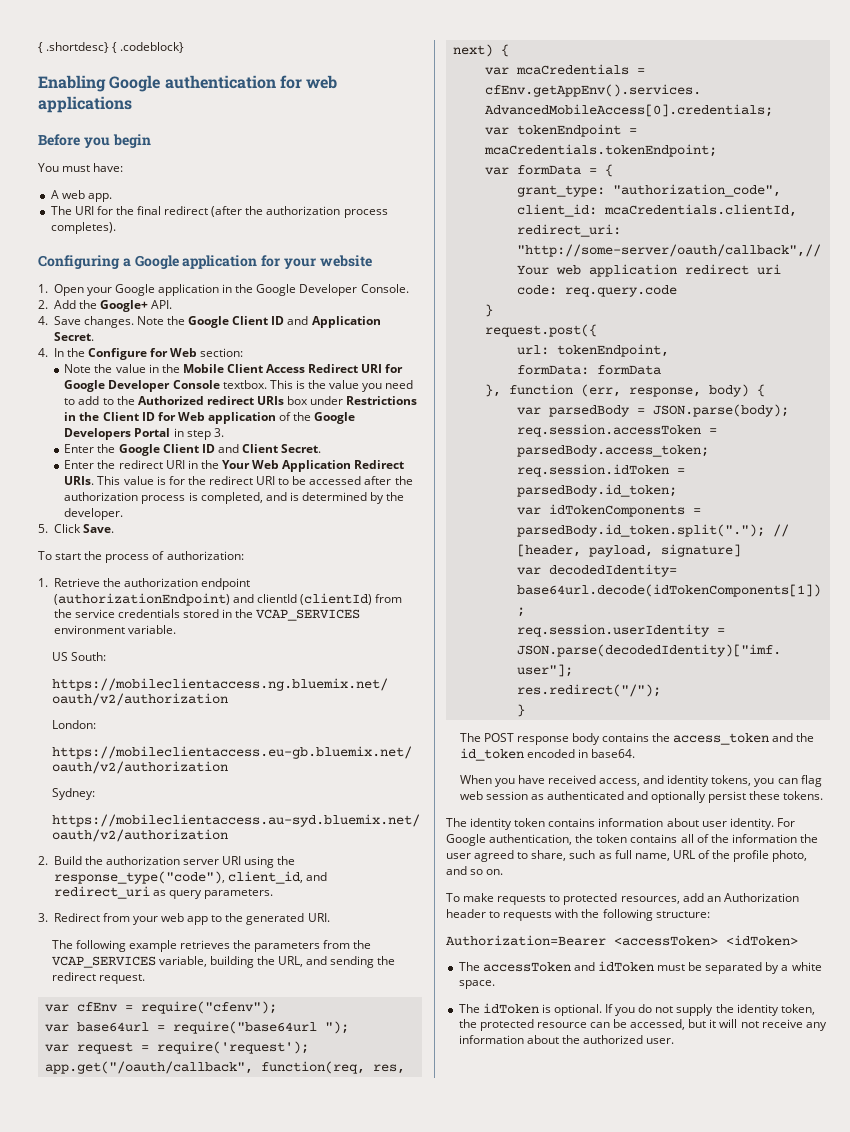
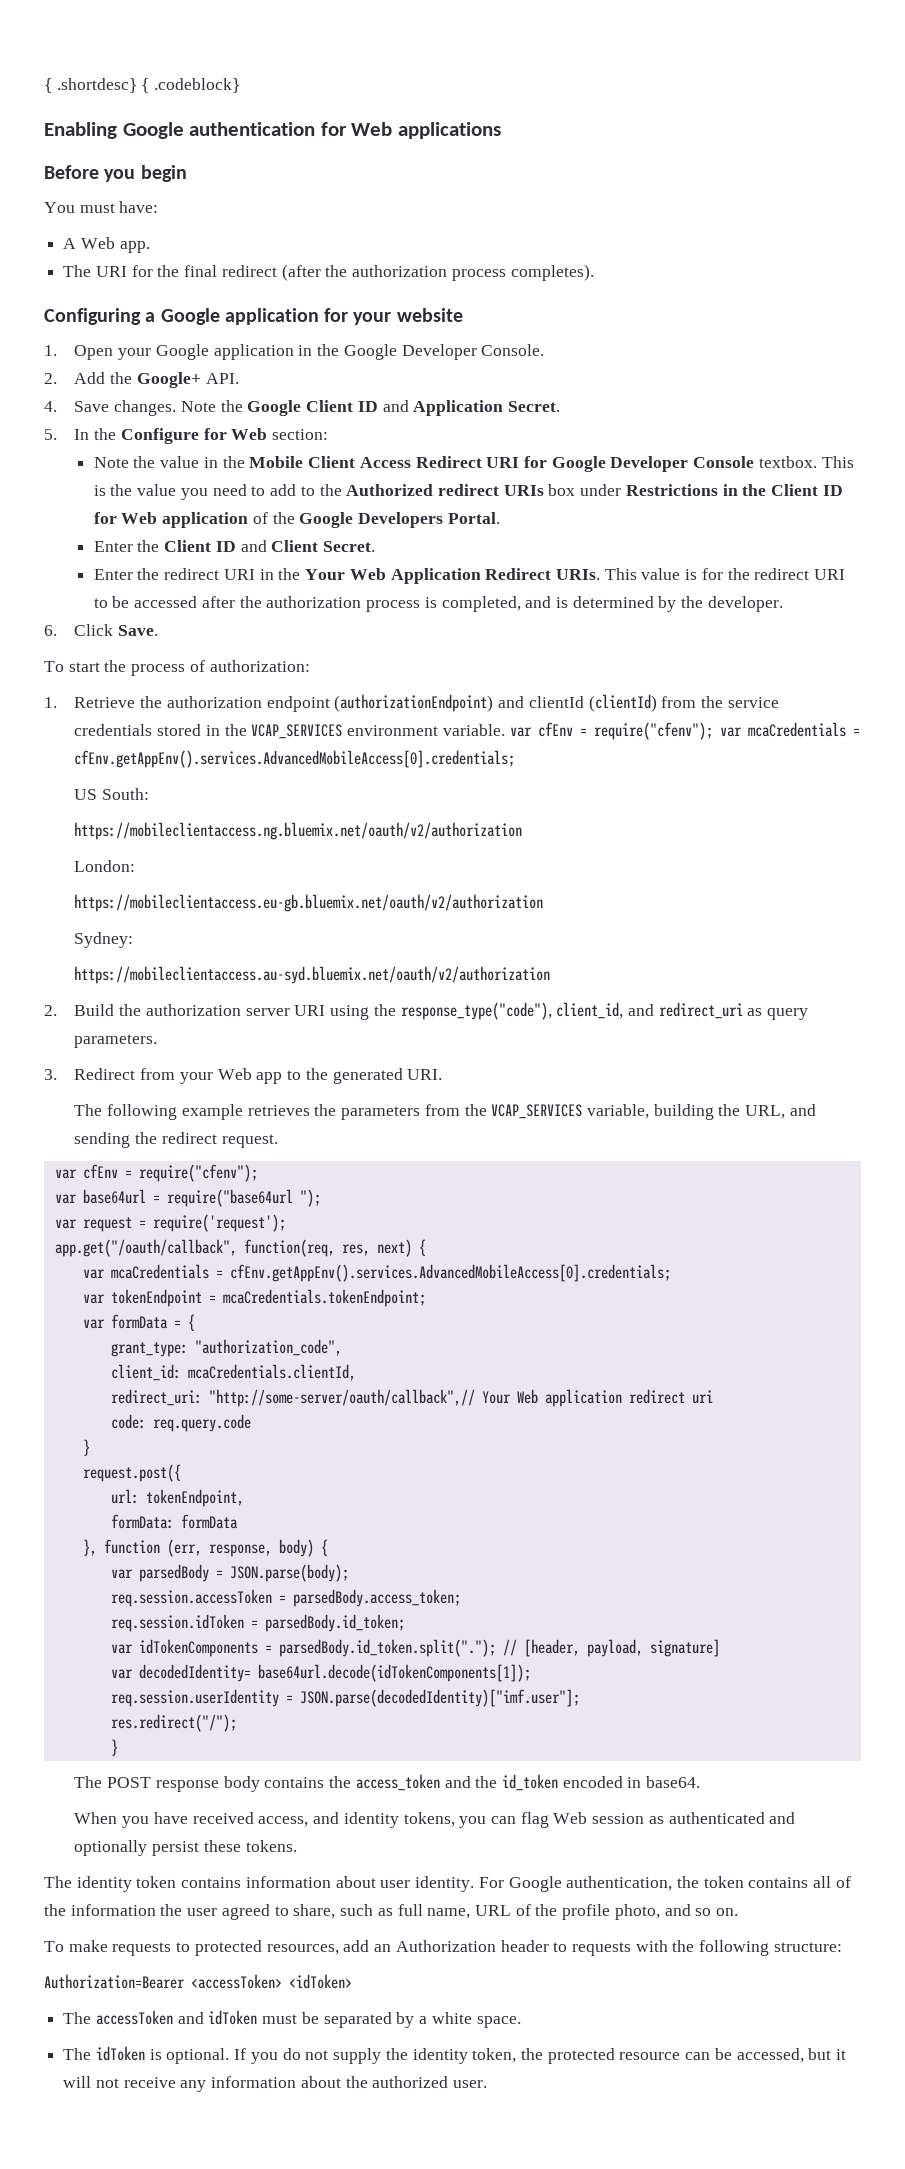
[306,75,338,89] web -> [351,122,393,136] Web
[61,190,85,199] web -> [80,237,115,249] Web
[38,348,48,357] 4. -> [44,429,57,440] 5.
[134,428,224,440] [64,444,160,456] Portal in step 3. // Enter the Google -> [447,512,500,524] [93,540,160,552] Portal. // Enter the
[38,524,48,533] 5. -> [44,625,57,636] 6.
(176, 629) none -> [509,722,860,740] [74,750,516,768] var cfEnv = require("cfenv"); var mcaCredentials = cfEnv.getAppEnv().services.AdvancedMobileAccess[0].credentials;
[161,913,185,922] web -> [217,1068,252,1080] Web
[555,265,581,275] web -> [516,1389,538,1404] Web
[459,791,483,800] web -> [553,1812,588,1824] Web

